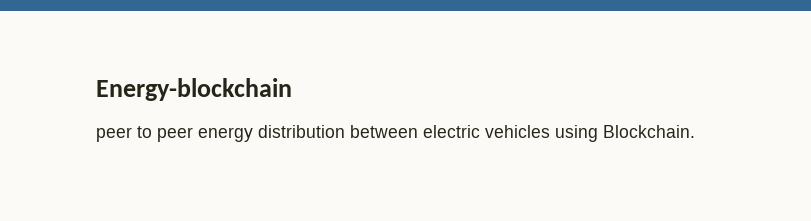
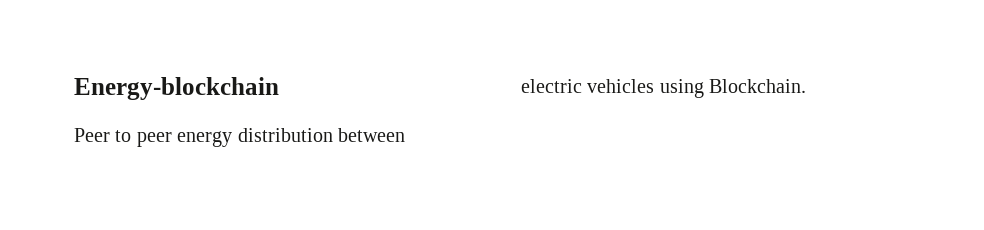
[96,127,132,142] peer -> [74,128,110,142] Peer

